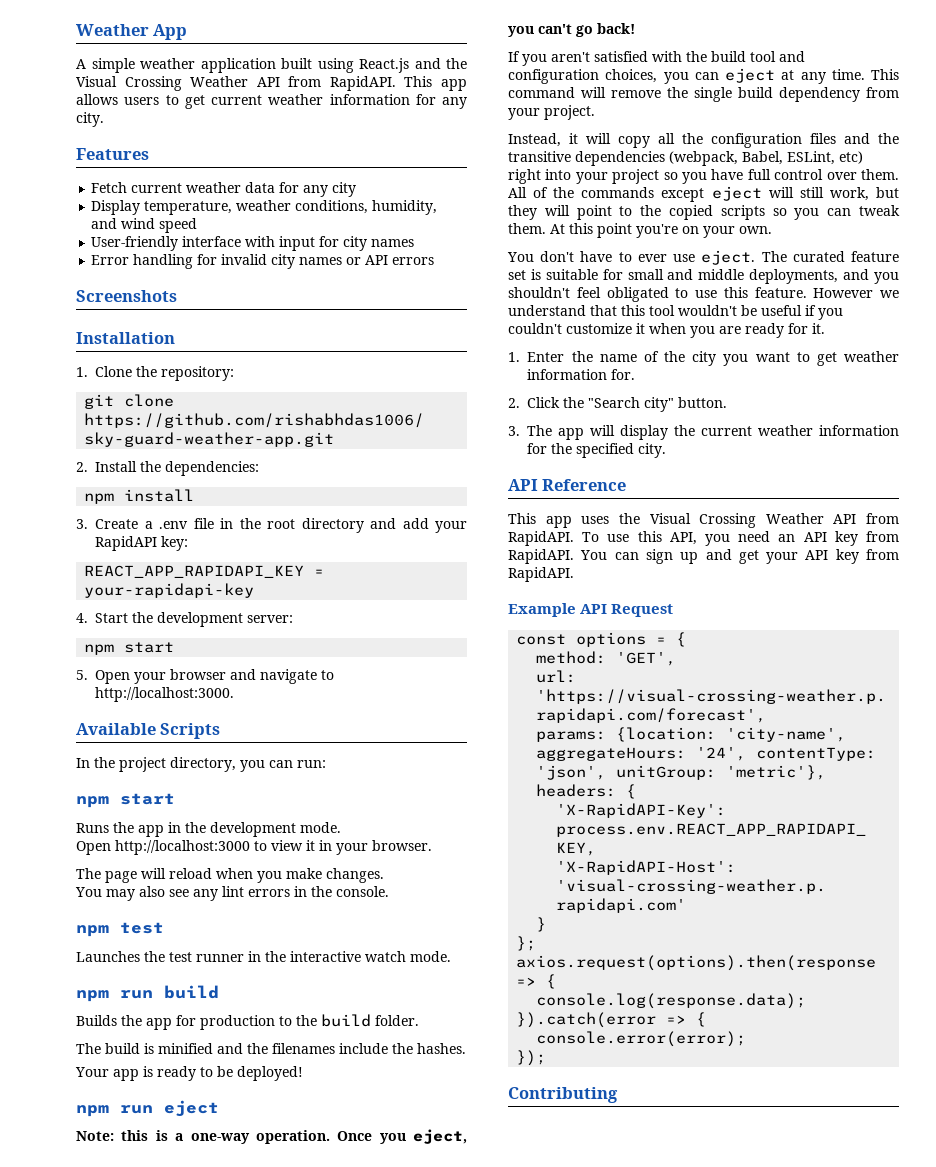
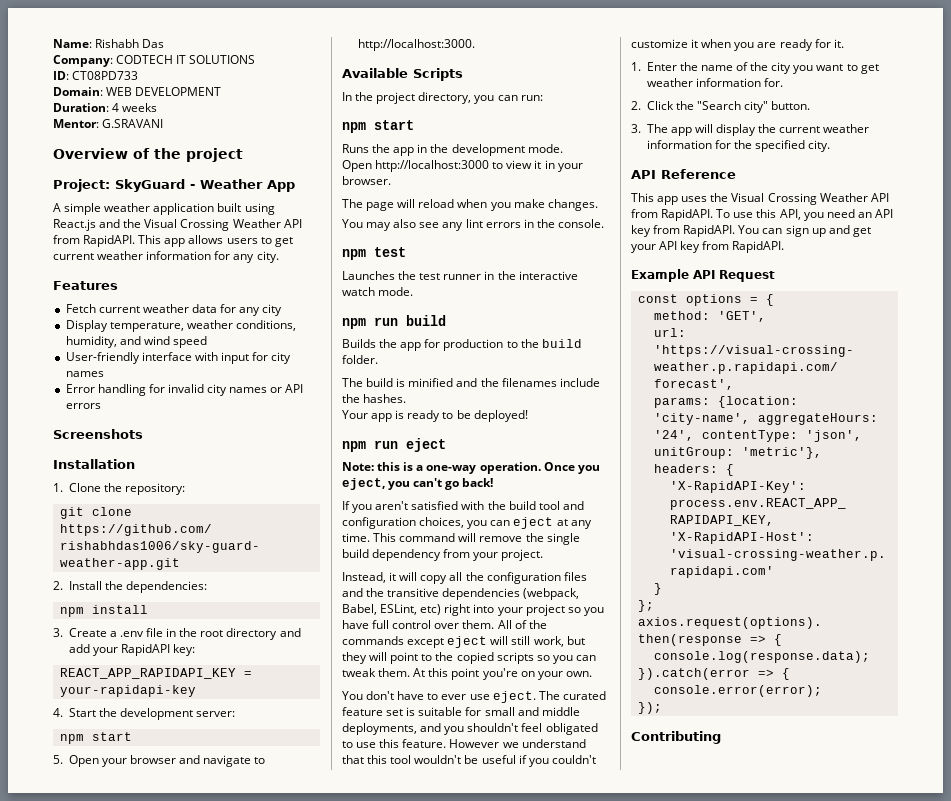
(76, 30) none -> [53,39,165,48] [53,55,256,67] [53,71,139,80] [53,87,222,96] [53,103,158,112] [53,119,164,128] [53,148,243,162] [53,179,195,192] Name: Rishabh Das // Company: CODTECH IT SOLUTIONS // ID: CT08PD733 // Domain: WEB DEVELOPMENT // Duration: 4 weeks // Mentor: G.SRAVANI // Overview of the project // Project: SkyGuard -

